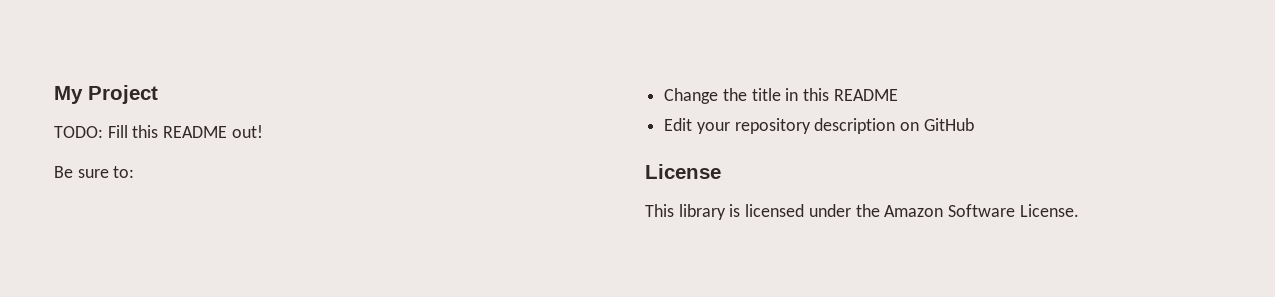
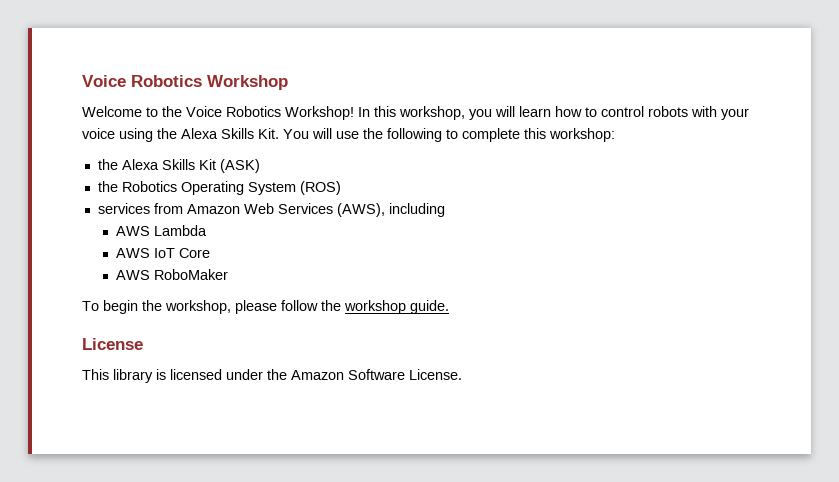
[54,85,158,104] [54,125,263,138] [54,166,135,178] [664,88,898,104] [664,118,974,134] My Project // TODO: Fill this README out! // Be sure to: // Change the title in this README // Edit your repository description on GitHub -> [82,75,288,90] [82,106,749,120] [82,128,615,142] [97,159,260,173] [97,181,341,195] [97,203,445,217] [115,225,207,236] [115,248,210,258] [115,269,228,280] [82,300,449,314] Voice Robotics Workshop // Welcome to the Voice Robotics Workshop! In this workshop, you will learn how to control robots with your voice using the Alexa Skills Kit. You will use the following to complete this workshop: // the Alexa Skills Kit (ASK) // the Robotics Operating System (ROS) // services from Amazon Web Services (AWS), including // AWS Lambda // AWS IoT Core // AWS RoboMaker // To begin the workshop, please follow the workshop guide.

